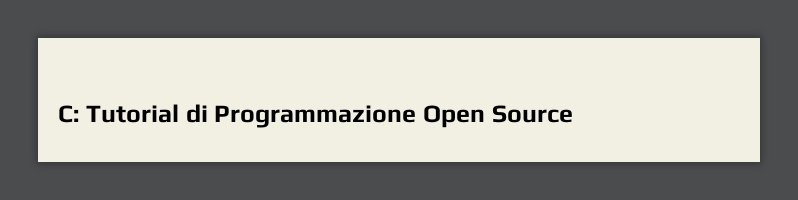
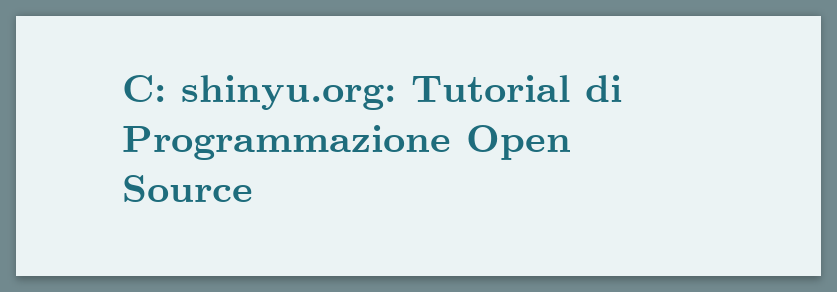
(79, 114) none -> [181,75,396,110] shinyu.org:

